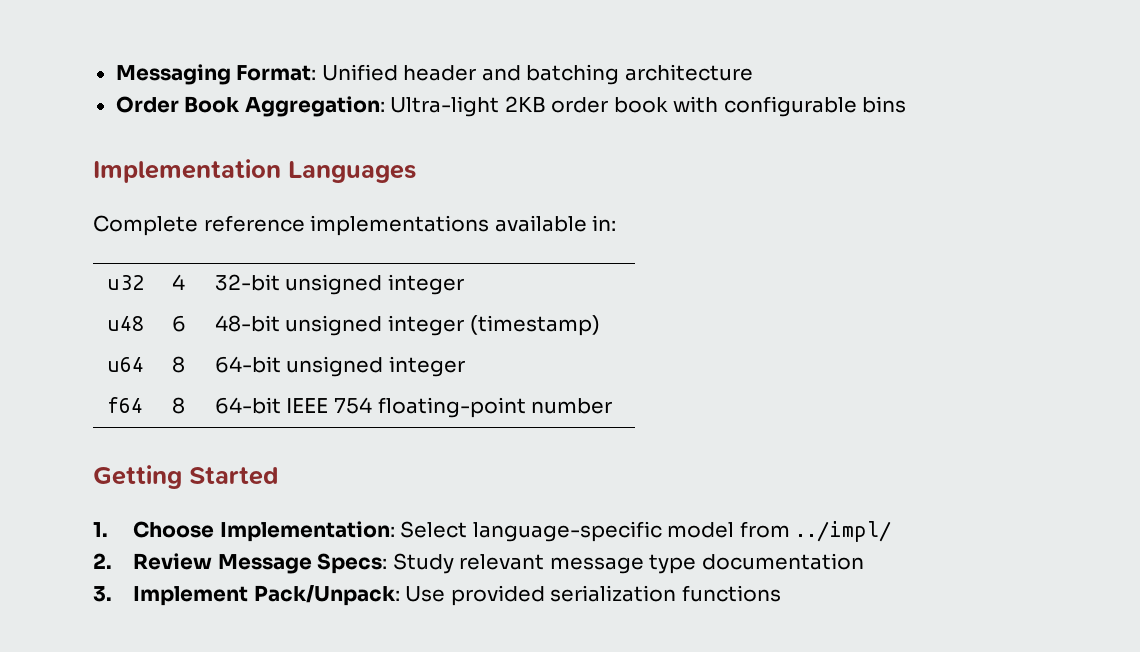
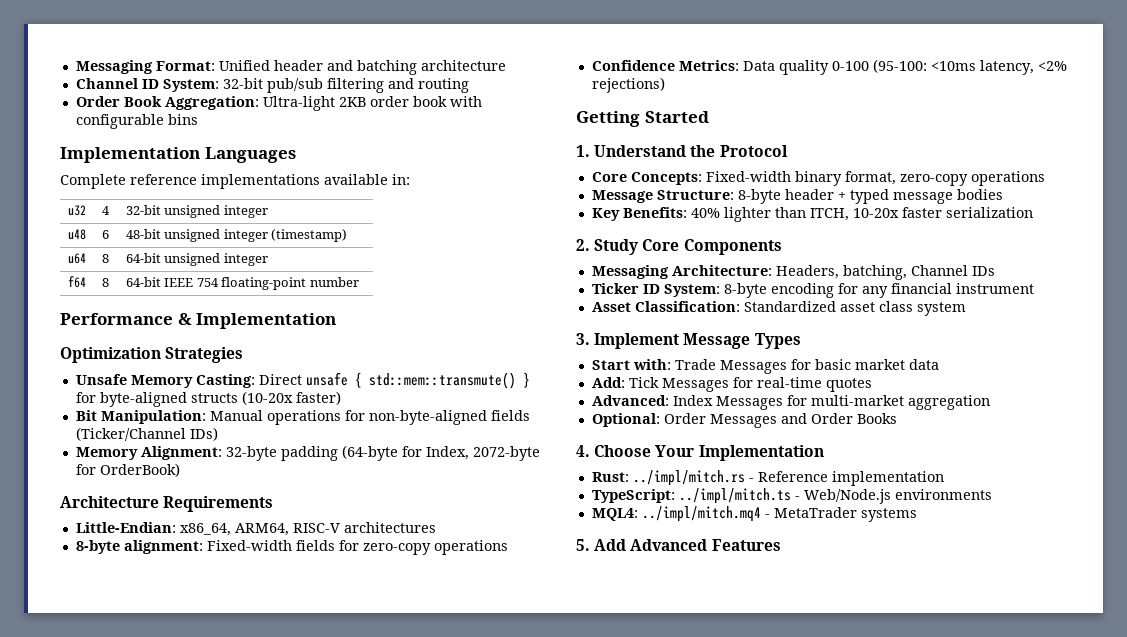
(753, 72) none -> [75,78,469,93] // Channel ID System: 32-bit pub/sub filtering and routing
[93,465,278,489] [93,521,892,542] [93,553,864,574] [93,585,781,606] Getting Started // 1. Choose Implementation: Select language-specific model from ../impl/ // 2. Review Message Specs: Study relevant message type documentation // 3. Implement Pack/Unpack: Use provided serialization functions -> [60,313,337,329] [60,347,244,363] [75,372,530,389] [75,391,341,407] [75,410,530,425] [75,427,218,441] [75,445,540,461] [75,463,180,477] [60,496,274,512] [75,522,436,536] [75,540,508,555] [591,59,1067,75] [591,77,665,93] [576,111,709,127] [576,145,788,157] [591,171,1045,186] [591,189,1003,204] [591,207,1033,222] [576,239,782,255] [591,265,995,280] [591,283,1034,298] [591,301,966,316] [576,333,801,349] [591,359,939,374] [591,377,872,392] [591,395,990,410] [591,413,897,428] [576,445,824,461] [591,470,944,486] [591,488,992,504] [591,506,917,522] [576,539,781,551] Performance & Implementation // Optimization Strategies // Unsafe Memory Casting: Direct unsafe { std::mem::transmute() } for byte-aligned structs (10-20x faster) // Bit Manipulation: Manual operations for non-byte-aligned fields (Ticker/Channel IDs) // Memory Alignment: 32-byte padding (64-byte for Index, 2072-byte for OrderBook) // Architecture Requirements // Little-Endian: x86_64, ARM64, RISC-V architectures // 8-byte alignment: Fixed-width fields for zero-copy operations // Confidence Metrics: Data quality 0-100 (95-100: <10ms latency, <2% rejections) // Getting Started // 1. Understand the Protocol // Core Concepts: Fixed-width binary format, zero-copy operations // Message Structure: 8-byte header + typed message bodies // Key Benefits: 40% lighter than ITCH, 10-20x faster serialization // 2. Study Core Components // Messaging Architecture: Headers, batching, Channel IDs // Ticker ID System: 8-byte encoding for any financial instrument // Asset Classification: Standardized asset class system // 3. Implement Message Types // Start with: Trade Messages for basic market data // Add: Tick Messages for real-time quotes // Advanced: Index Messages for multi-market aggregation // Optional: Order Messages and Order Books // 4. Choose Your Implementation // Rust: ../impl/mitch.rs - Reference implementation // TypeScript: ../impl/mitch.ts - Web/Node.js environments // MQL4: ../impl/mitch.mq4 - MetaTrader systems // 5. Add Advanced Features

